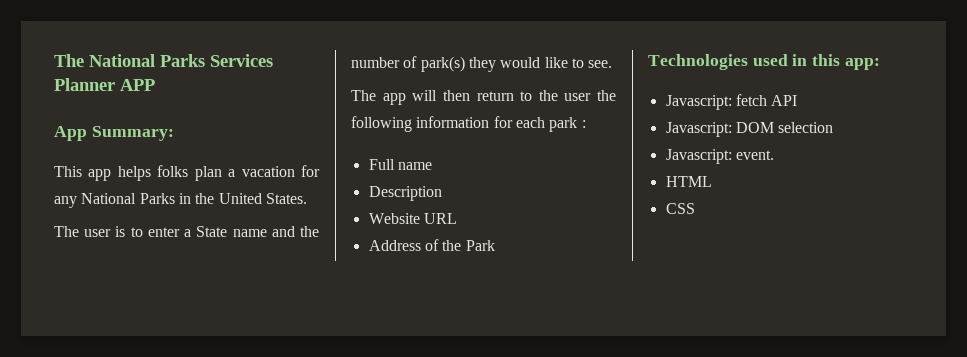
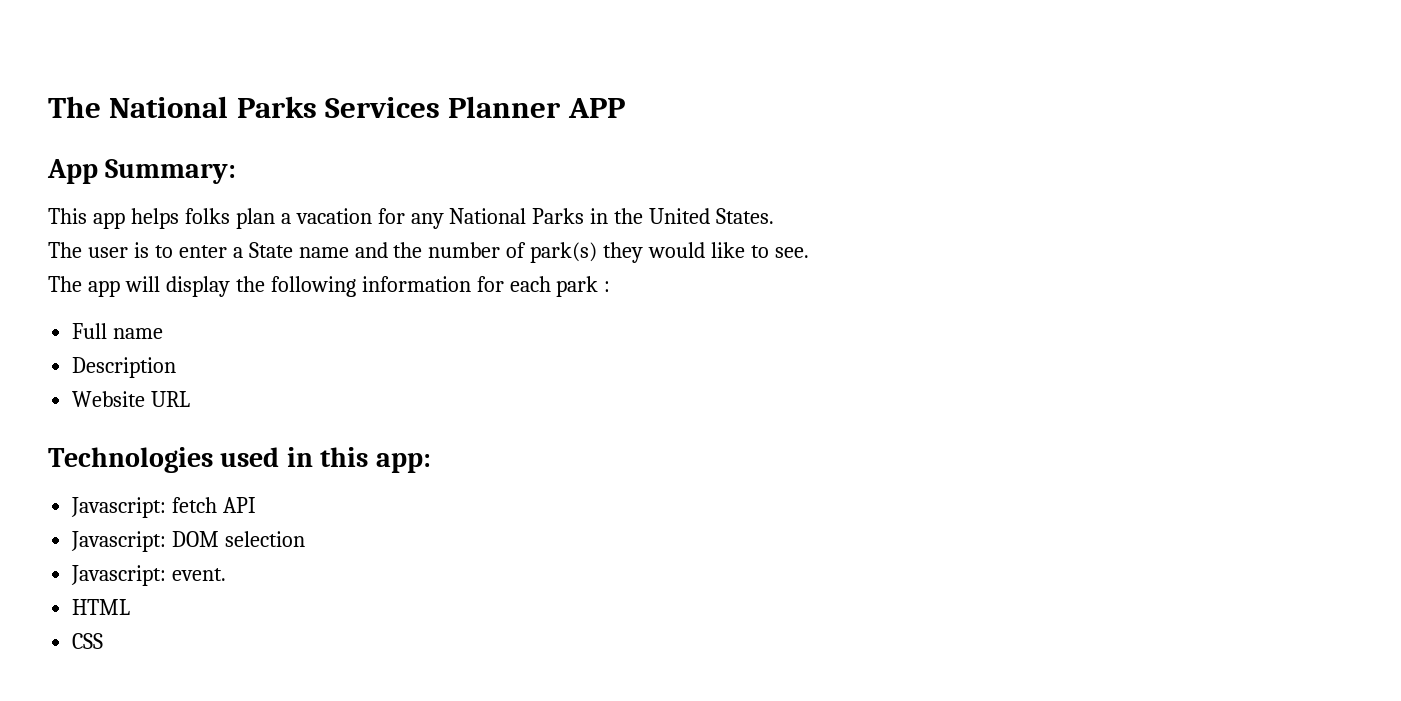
[442,90,592,101] then return to the user -> [165,276,230,297] display
[368,239,495,251] // Address of the Park -> (191, 399) none

